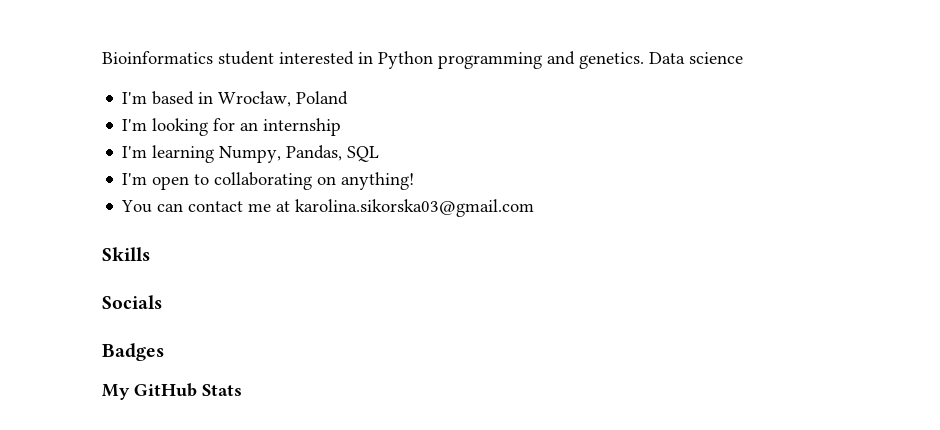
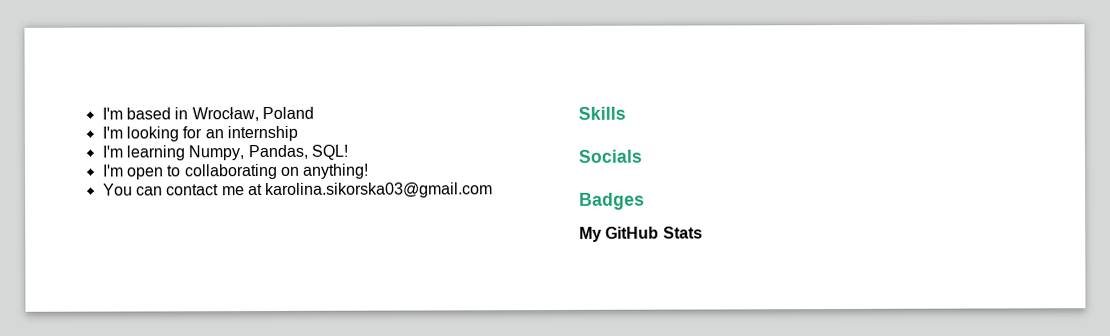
[102,51,743,69] Bioinformatics student interested in Python programming and genetics. Data science // -> (101, 113) none
[347,146,380,162] SQL -> [310,144,348,160] SQL!

